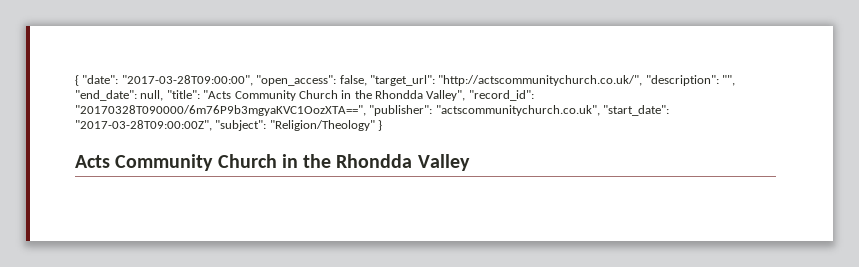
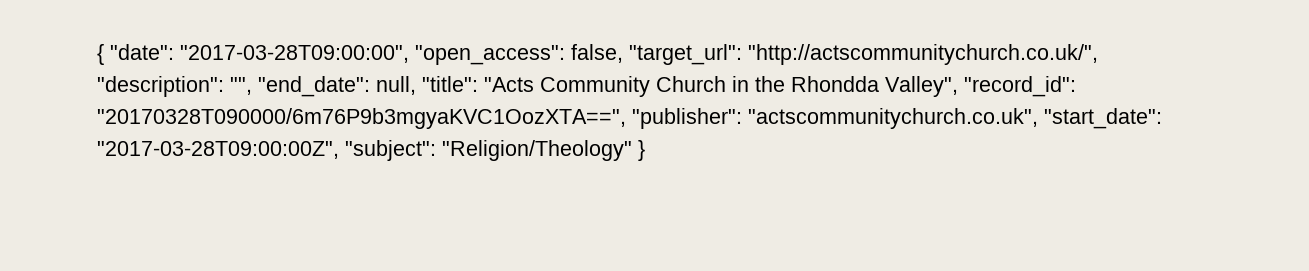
[75,154,470,171] // Acts Community Church in the Rhondda Valley -> (645, 150) none

